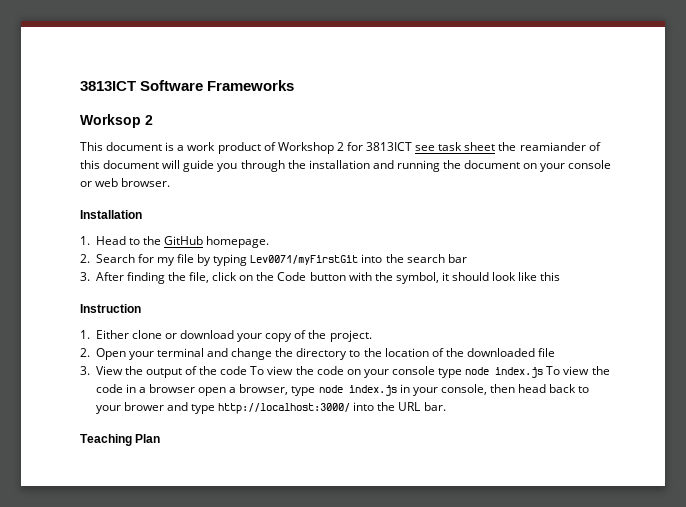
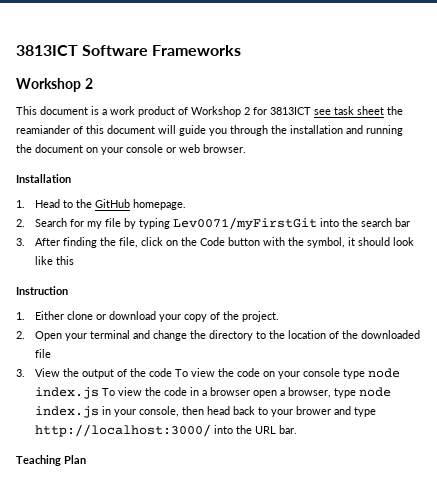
[80,114,141,128] Worksop -> [16,78,81,92] Workshop

